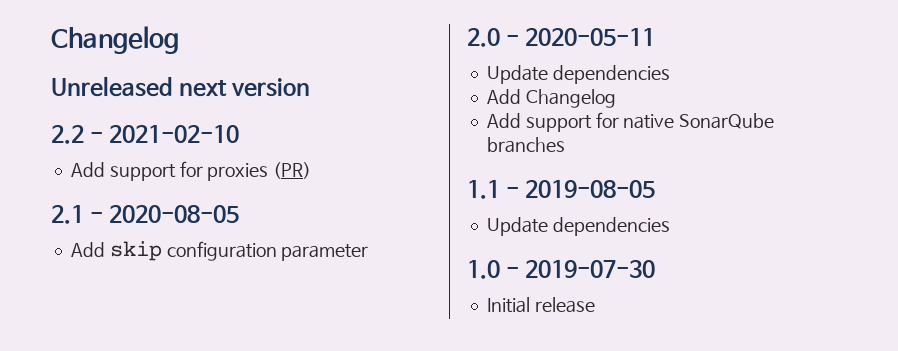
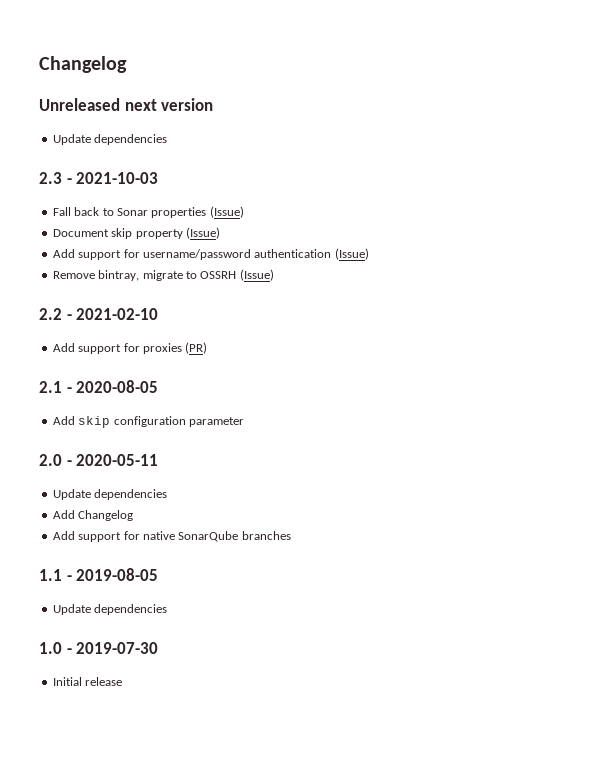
(311, 87) none -> [52,134,168,145] [39,172,159,184] [52,206,244,218] [52,227,220,239] [52,248,369,260] [52,269,274,281] // Update dependencies // 2.3 - 2021-10-03 // Fall back to Sonar properties (Issue) // Document skip property (Issue) // Add support for username/password authentication (Issue) // Remove bintray, migrate to OSSRH (Issue)

